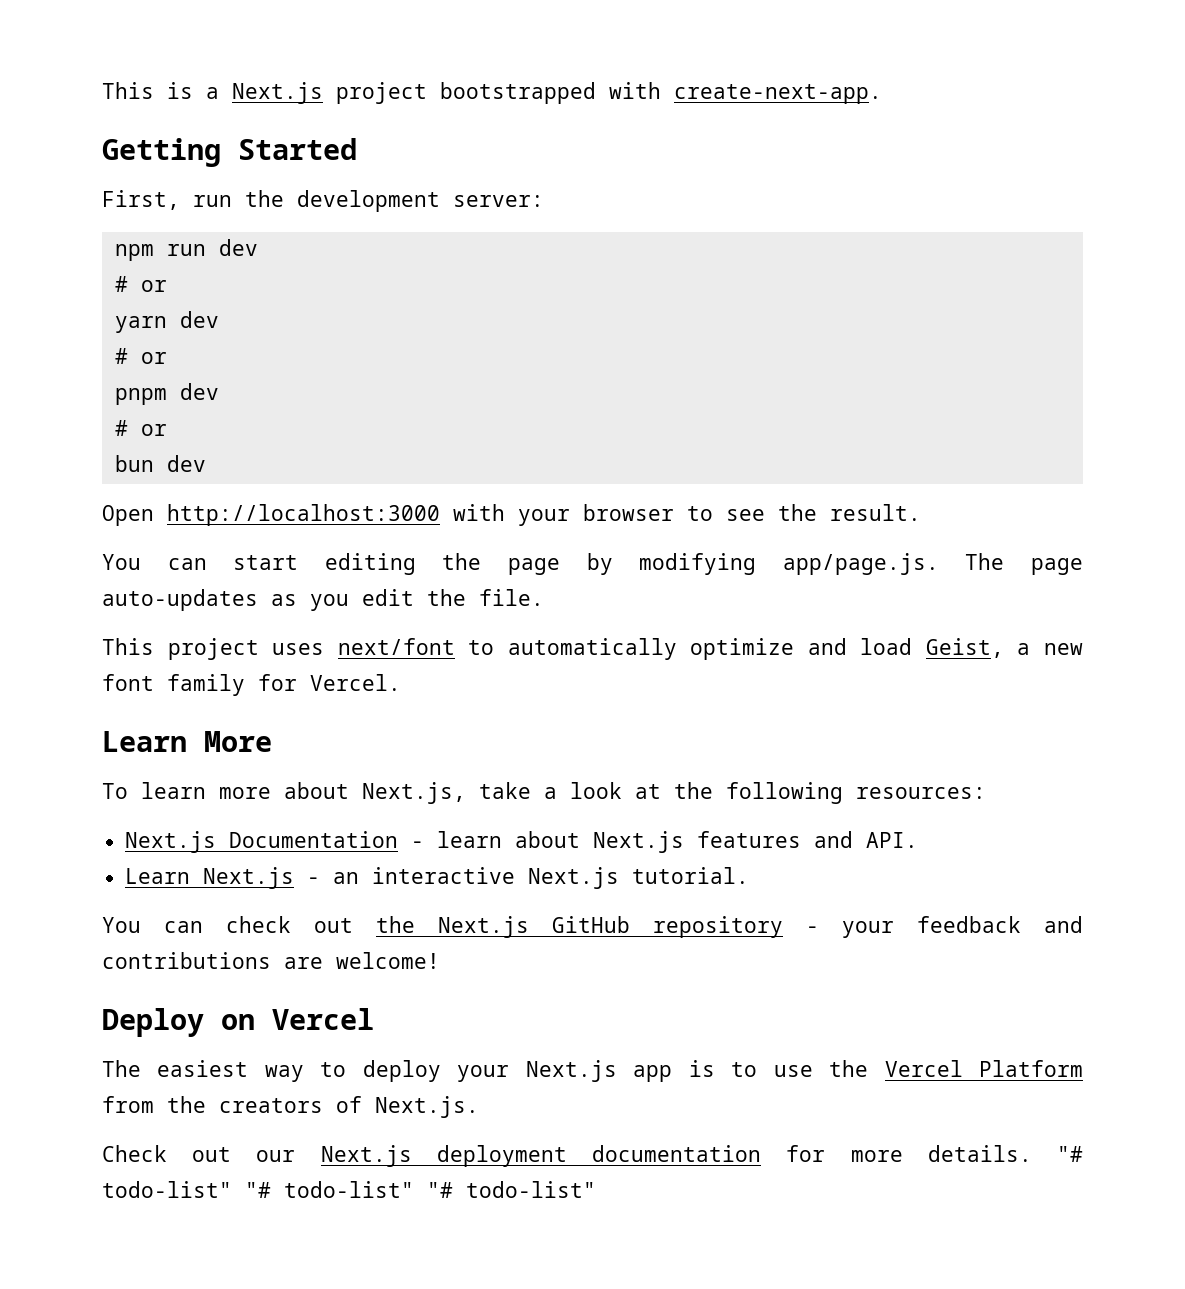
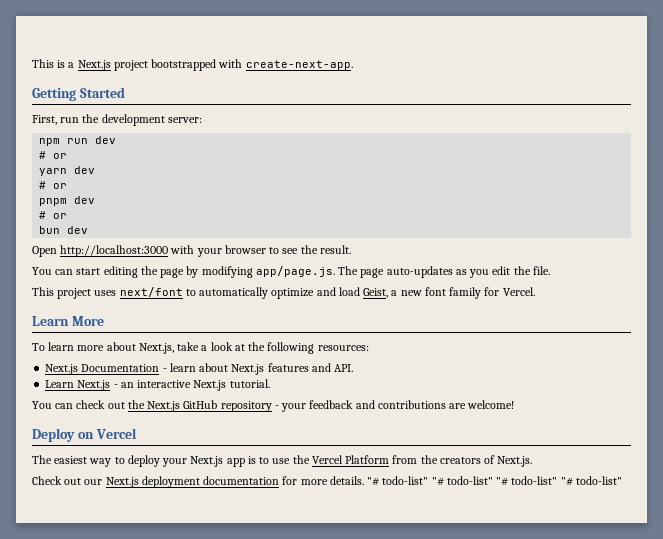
(596, 1189) none -> [560,476,622,486] "# todo-list"

